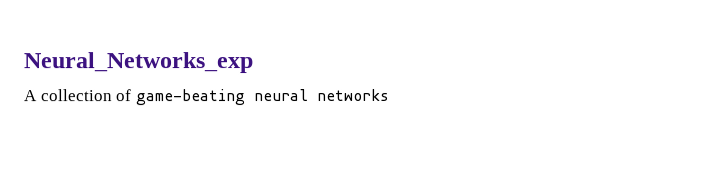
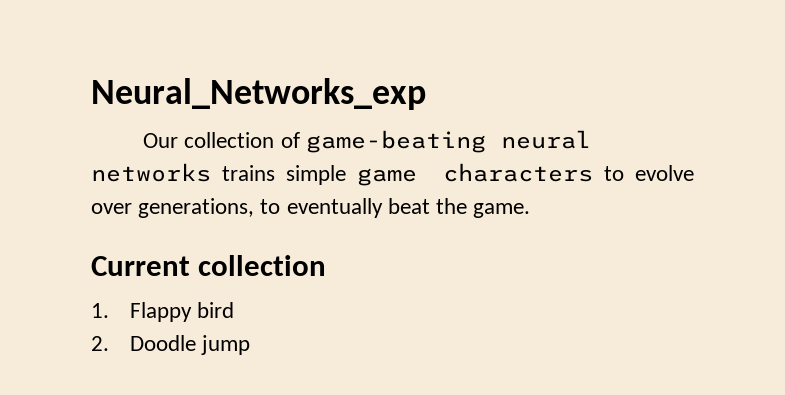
[24,90,38,102] A -> [143,133,179,148] Our
(390, 95) none -> [221,163,694,186] [91,198,531,218] [91,255,327,276] [91,302,235,322] [91,335,251,355] trains simple game characters to evolve over generations, to eventually beat the game. // Current collection // 1. Flappy bird // 2. Doodle jump

